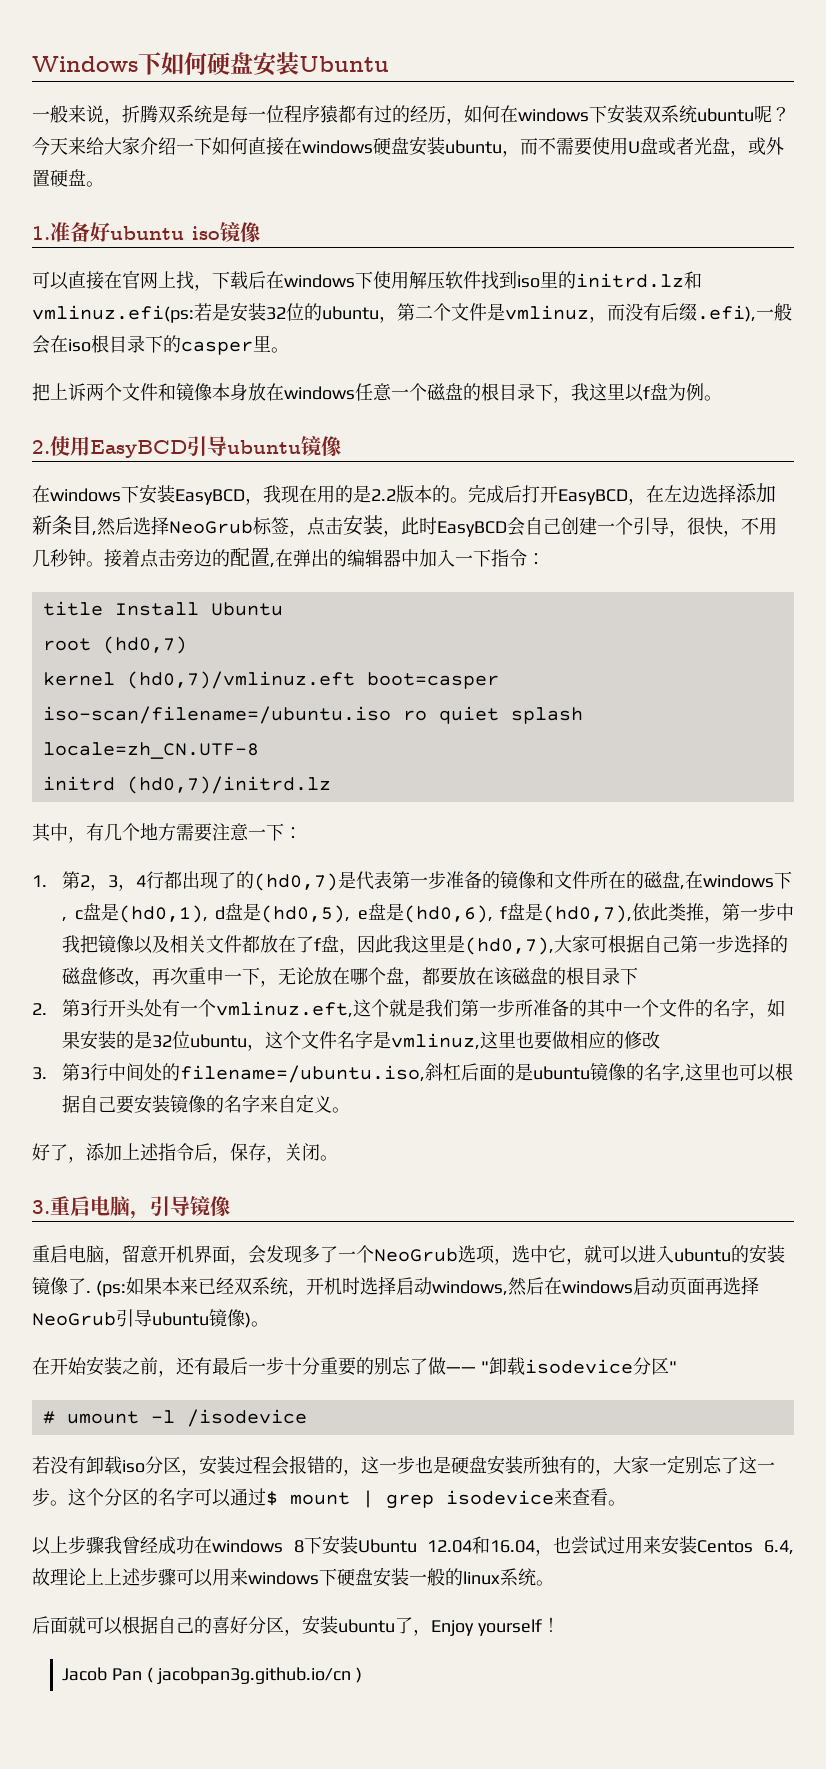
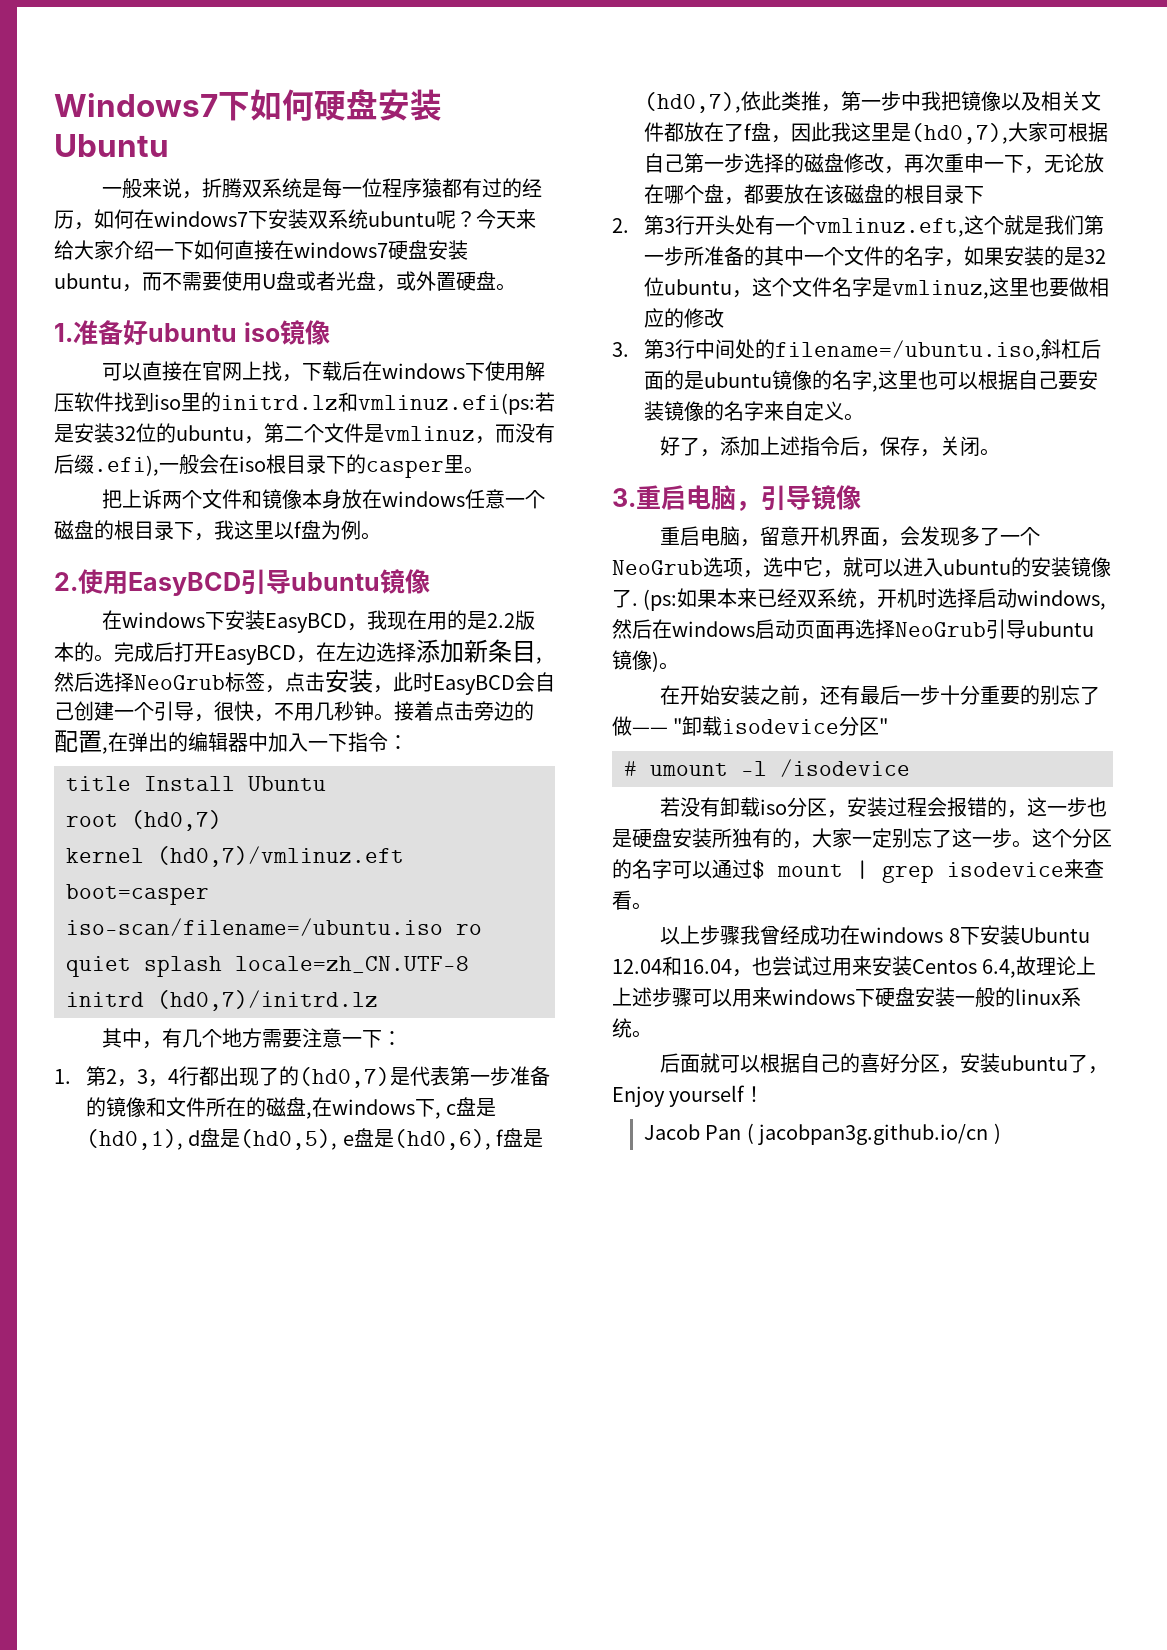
[32,56,138,72] Windows -> [54,93,218,117] Windows7
[518,108,589,122] windows -> [154,211,248,227] windows7
[302,140,373,154] windows -> [294,242,388,258] windows7

